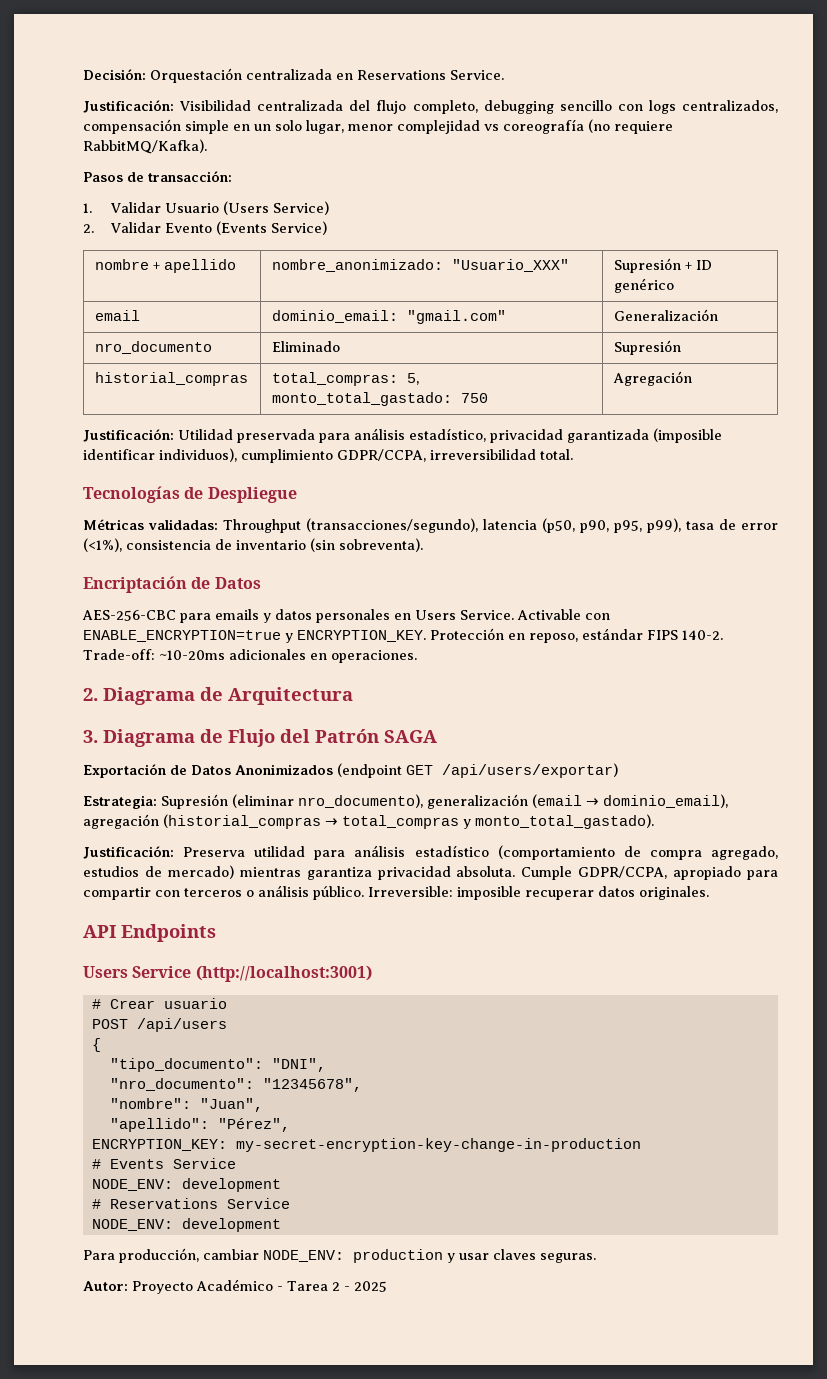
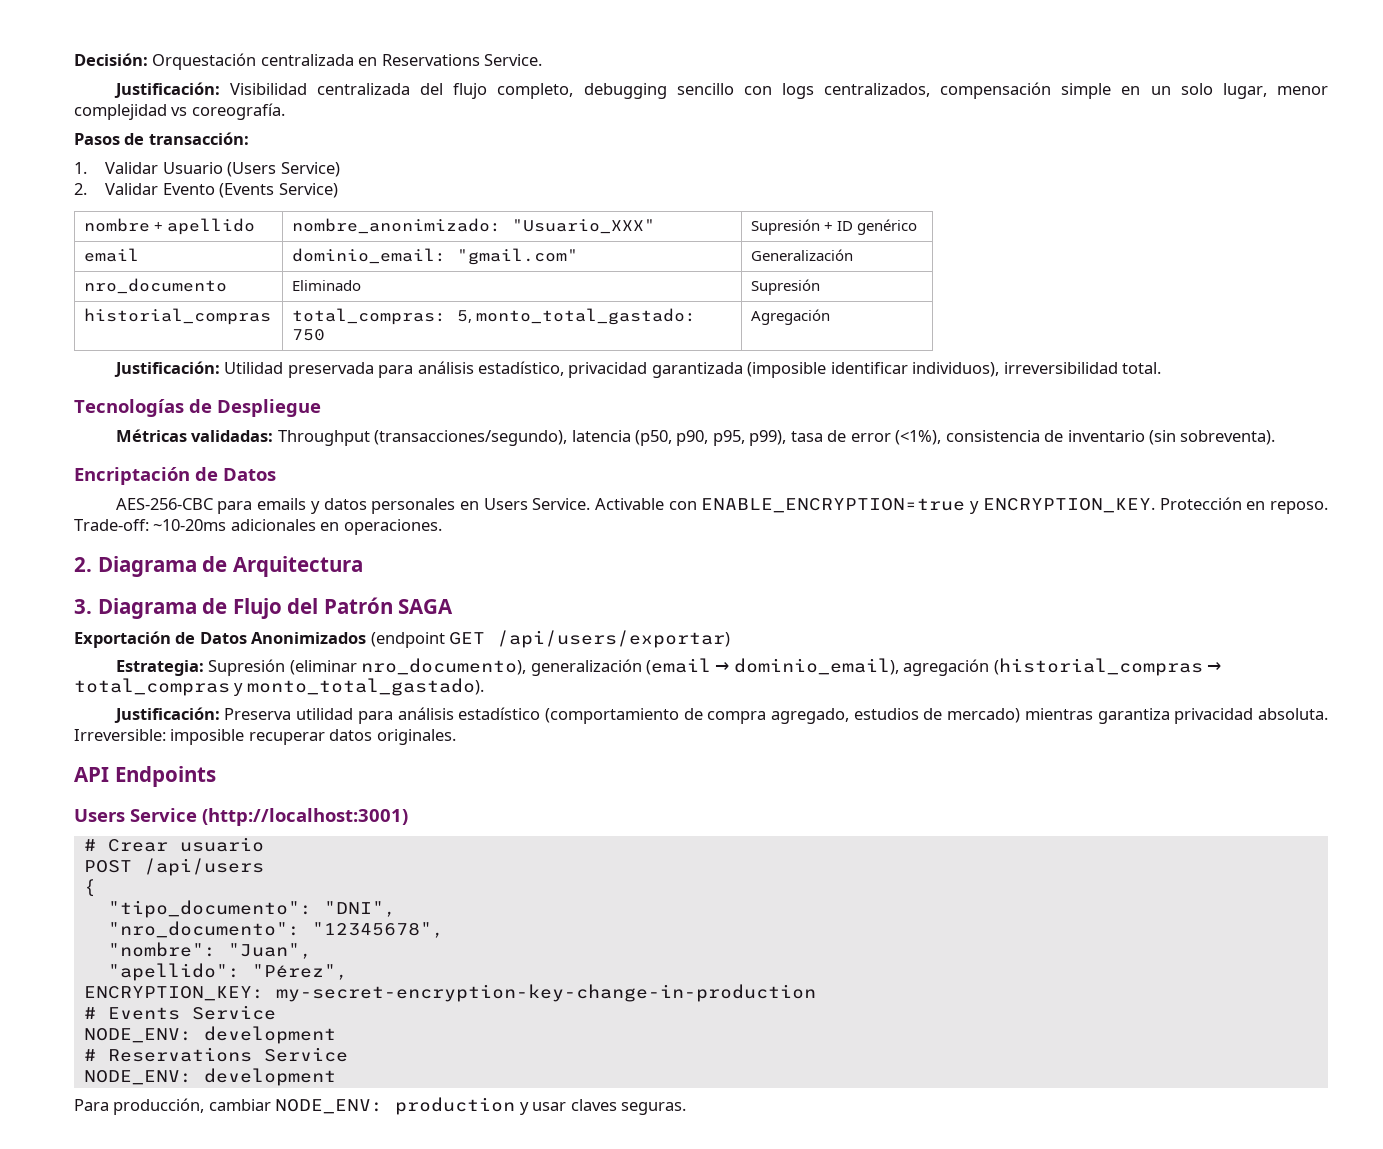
[503,119,673,134] [83,139,207,154] coreografía (no requiere RabbitMQ/Kafka). -> [191,103,285,120] coreografía.
[241,449,426,463] cumplimiento GDPR/CCPA, -> (1000, 369) none
[529,628,723,643] reposo, estándar FIPS 140-2. -> [1270,501,1328,514] reposo.
[521,866,778,880] [83,885,364,900] Cumple GDPR/CCPA, apropiado para compartir con terceros o análisis público. -> (1329, 714) none
[83,1279,387,1294] // Autor: Proyecto Académico - Tarea 2 - 2025 -> (687, 1108) none

